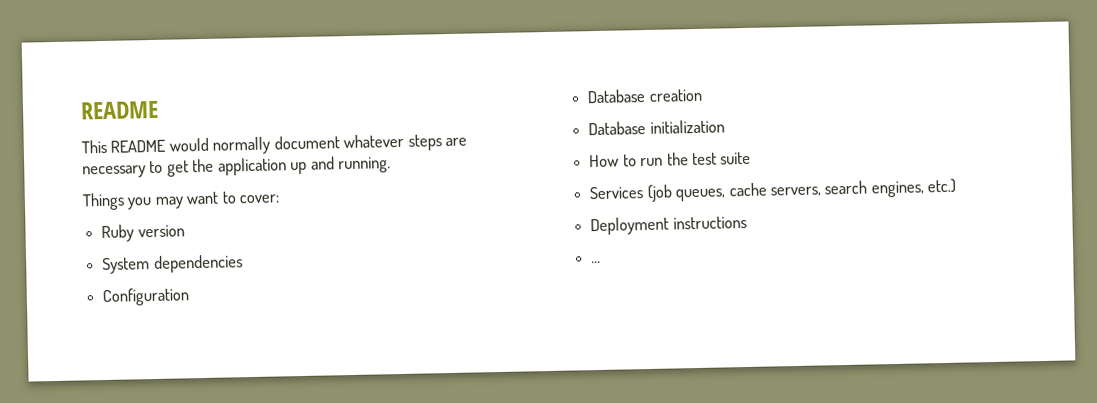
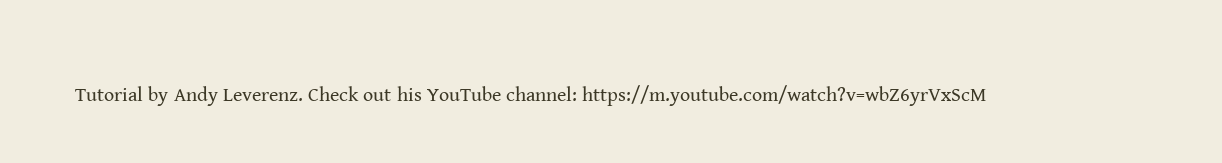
[80,100,159,120] [81,133,468,155] [82,156,392,179] [82,191,280,211] [101,224,185,243] [102,254,243,275] [102,287,191,307] [587,88,702,104] [588,119,725,136] [589,151,752,168] [589,178,957,203] [590,215,747,236] [591,260,602,264] README // This README would normally document whatever steps are necessary to get the application up and running. // Things you may want to cover: // Ruby version // System dependencies // Configuration // Database creation // Database initialization // How to run the test suite // Services (job queues, cache servers, search engines, etc.) // Deployment instructions // ... -> [75,85,987,106] Tutorial by Andy Leverenz. Check out his YouTube channel: https://m.youtube.com/watch?v=wbZ6yrVxScM

